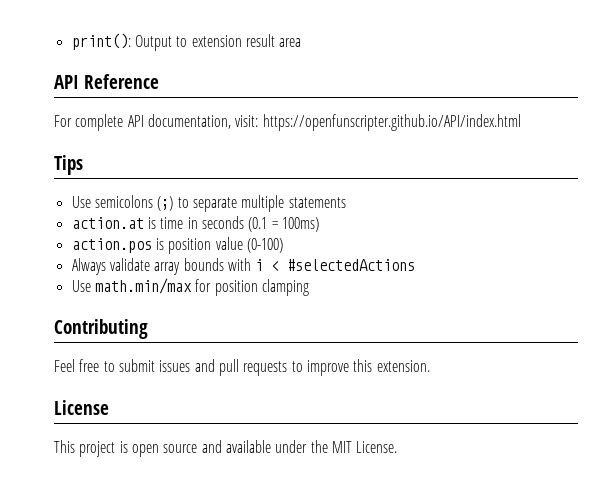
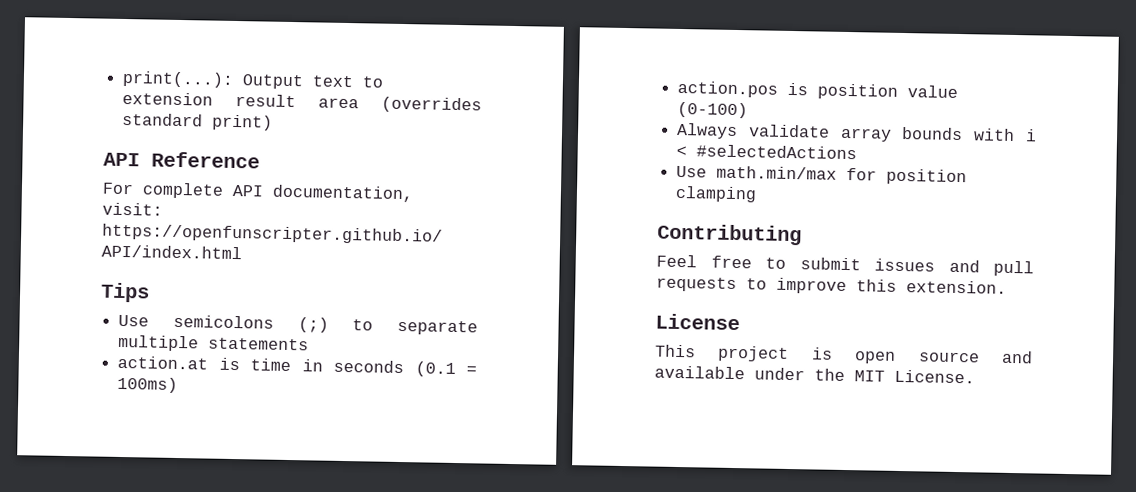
[71,33,172,51] print(): Output -> [122,70,355,90] print(...): Output text
(302, 42) none -> [381,96,483,114] [122,112,274,131] (overrides standard print)

